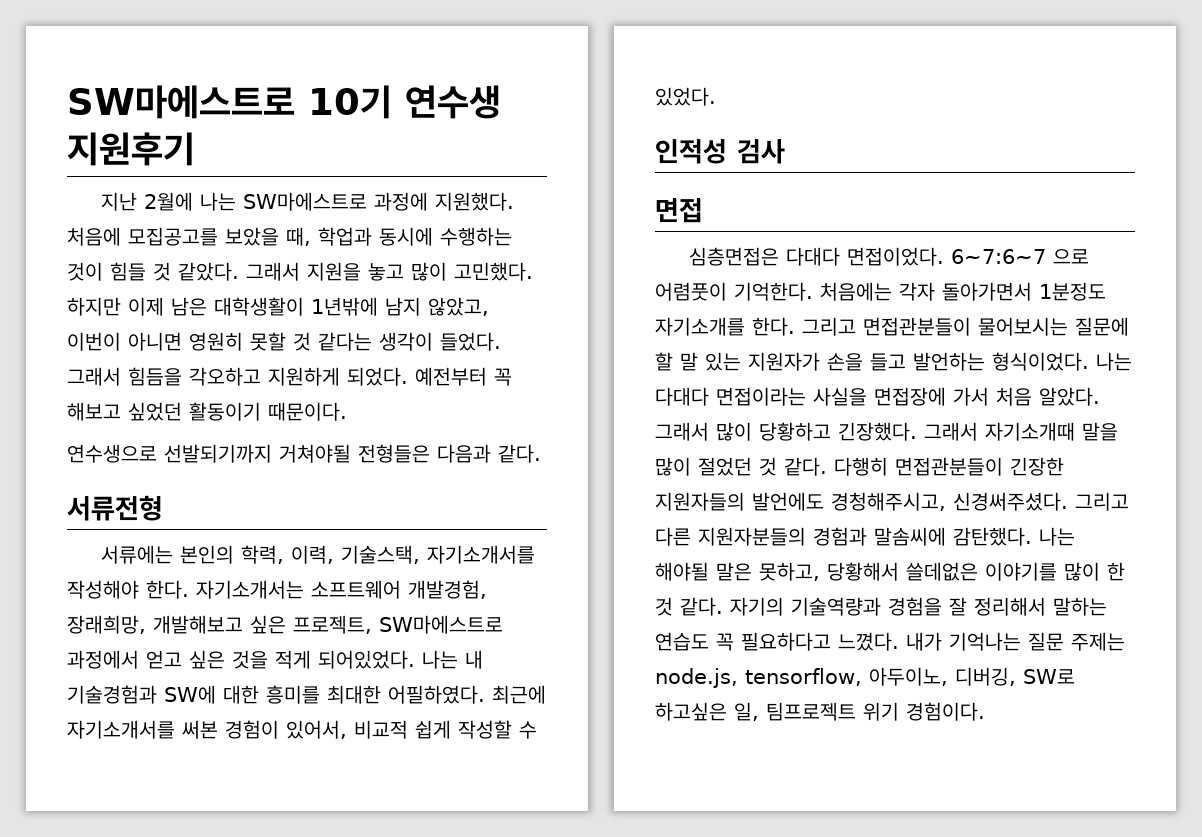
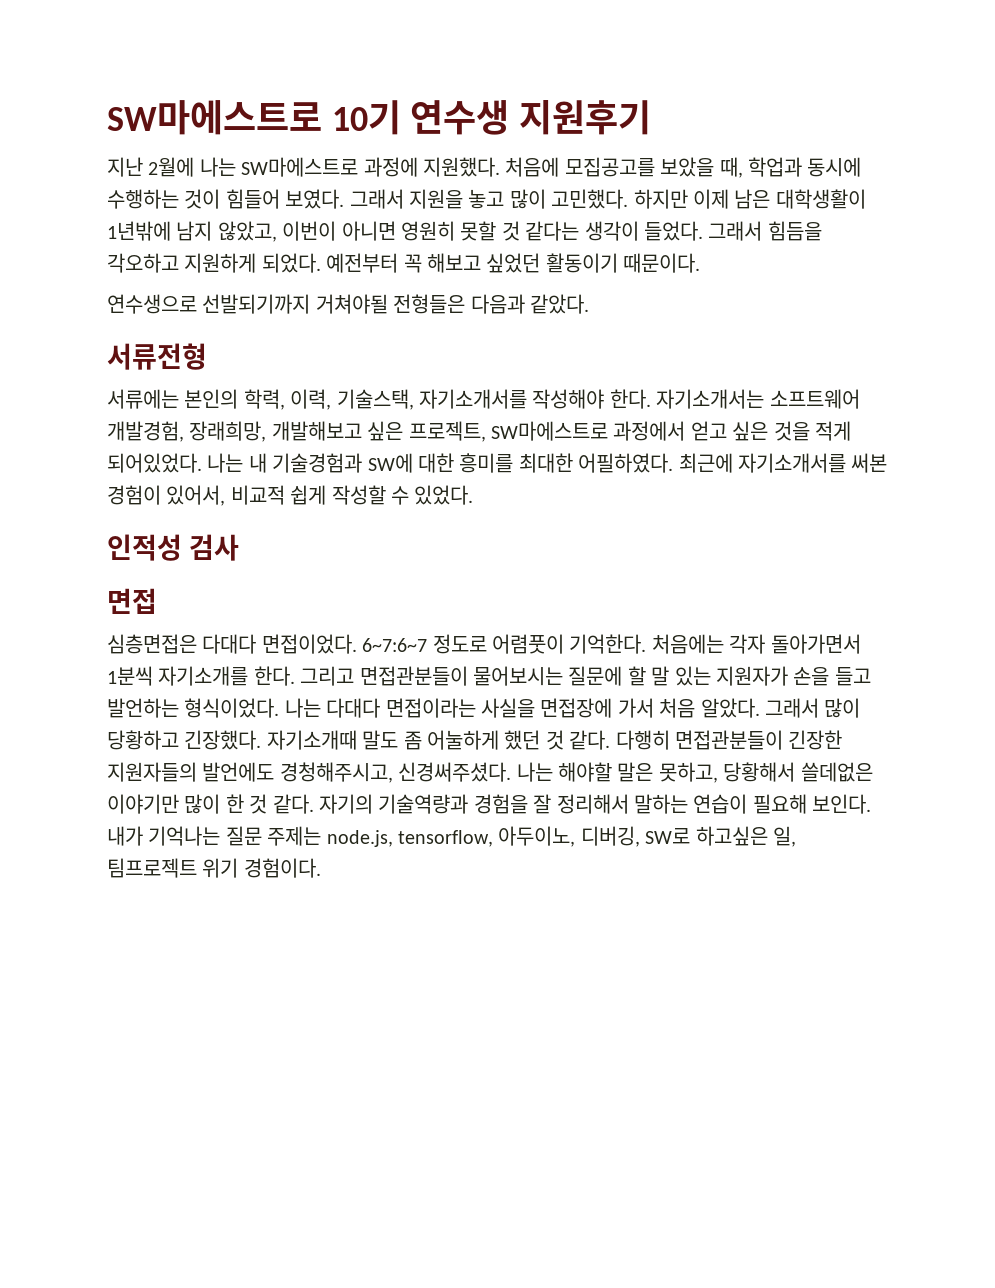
[110,262,239,281] 힘들 것 같았다. -> [225,189,345,209] 힘들어 보였다.
[498,444,541,463] 같다. -> [530,294,589,314] 같았다.
[1053,249,1090,264] 으로 -> [432,634,487,654] 정도로
[1039,282,1106,301] 1분정도 -> [107,666,153,686] 1분씩
[924,422,1118,441] [655,457,752,476] 그래서 자기소개때 말을 많이 절었던 -> [266,730,541,750] 자기소개때 말도 좀 어눌하게 했던
[1075,492,1129,511] [655,527,1075,546] [655,562,709,581] 그리고 다른 지원자분들의 경험과 말솜씨에 감탄했다. 나는 해야될 -> [516,762,612,782] 나는 해야할
[985,562,1057,581] 이야기를 -> [107,794,179,814] 이야기만
[655,632,899,651] 연습도 꼭 필요하다고 느꼈다. -> [693,794,872,814] 연습이 필요해 보인다.

